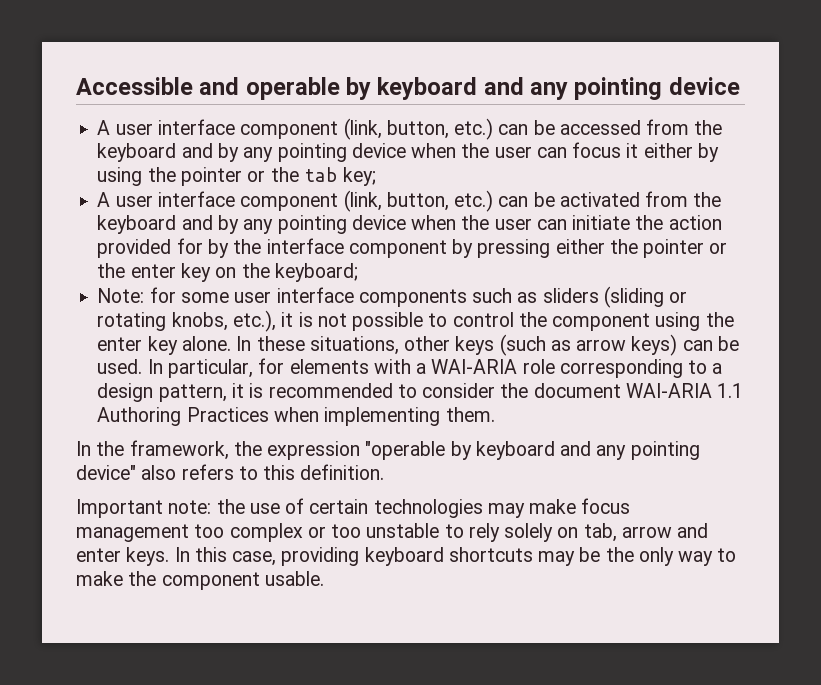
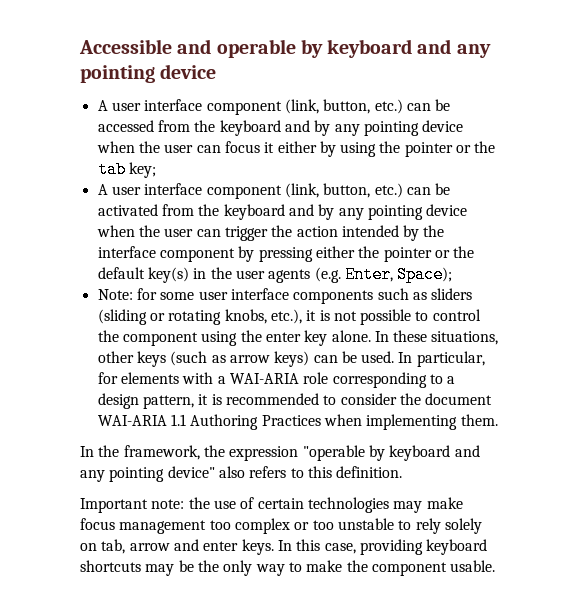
[572,215,631,230] initiate -> [224,226,268,241] trigger
[97,238,203,258] provided for -> [341,225,399,237] intended
[130,263,358,282] enter key on the keyboard; -> [97,266,453,283] default key(s) in the user agents (e.g. Enter, Space);

